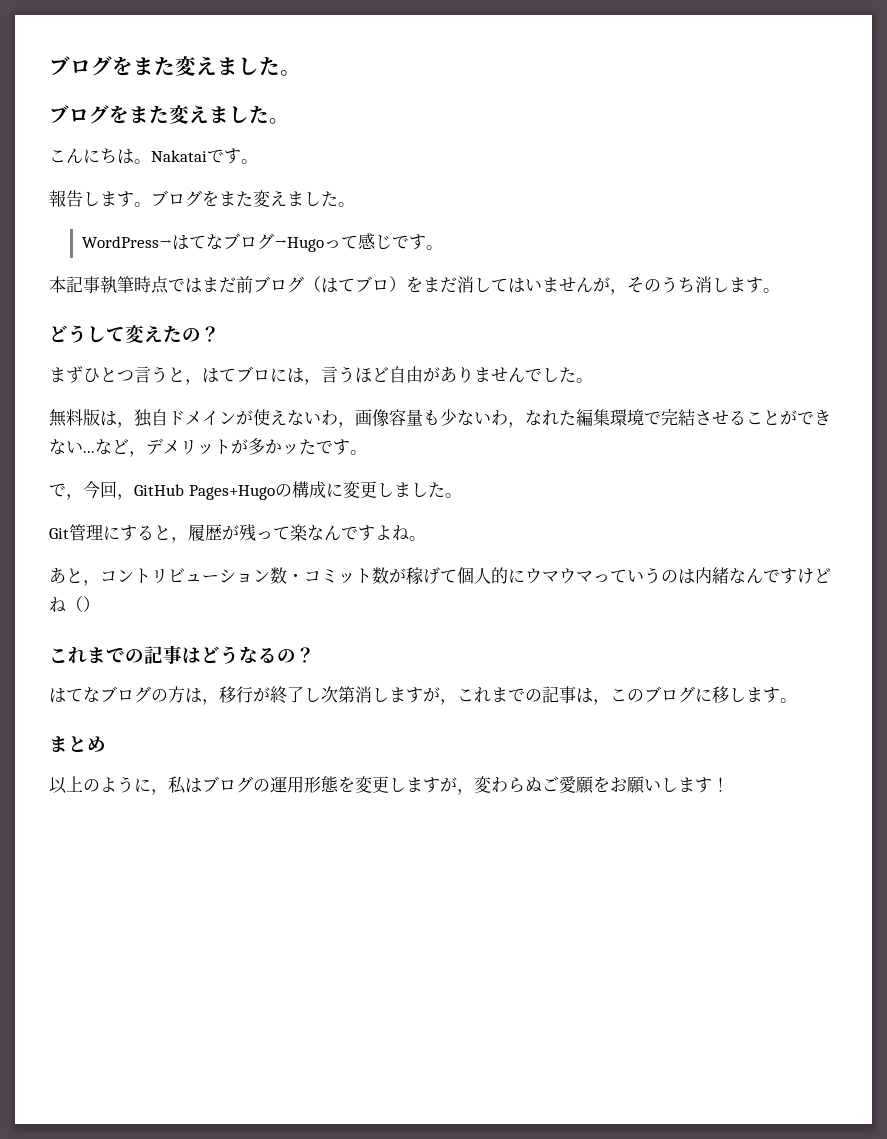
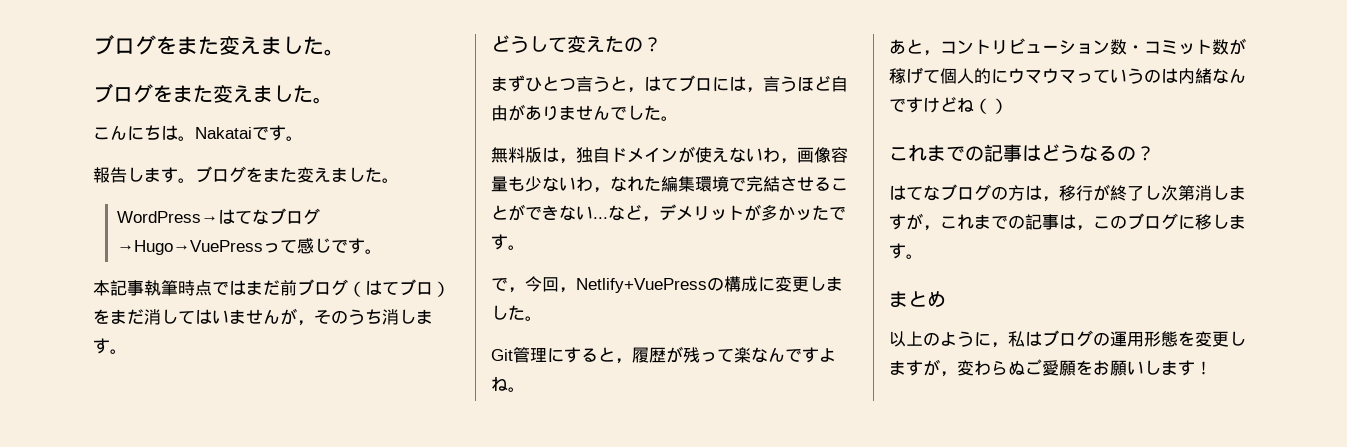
[273,237,324,252] →Hugo -> [117,240,264,255] →Hugo→VuePress
[134,484,275,500] GitHub Pages+Hugo -> [576,278,707,293] Netlify+VuePress

